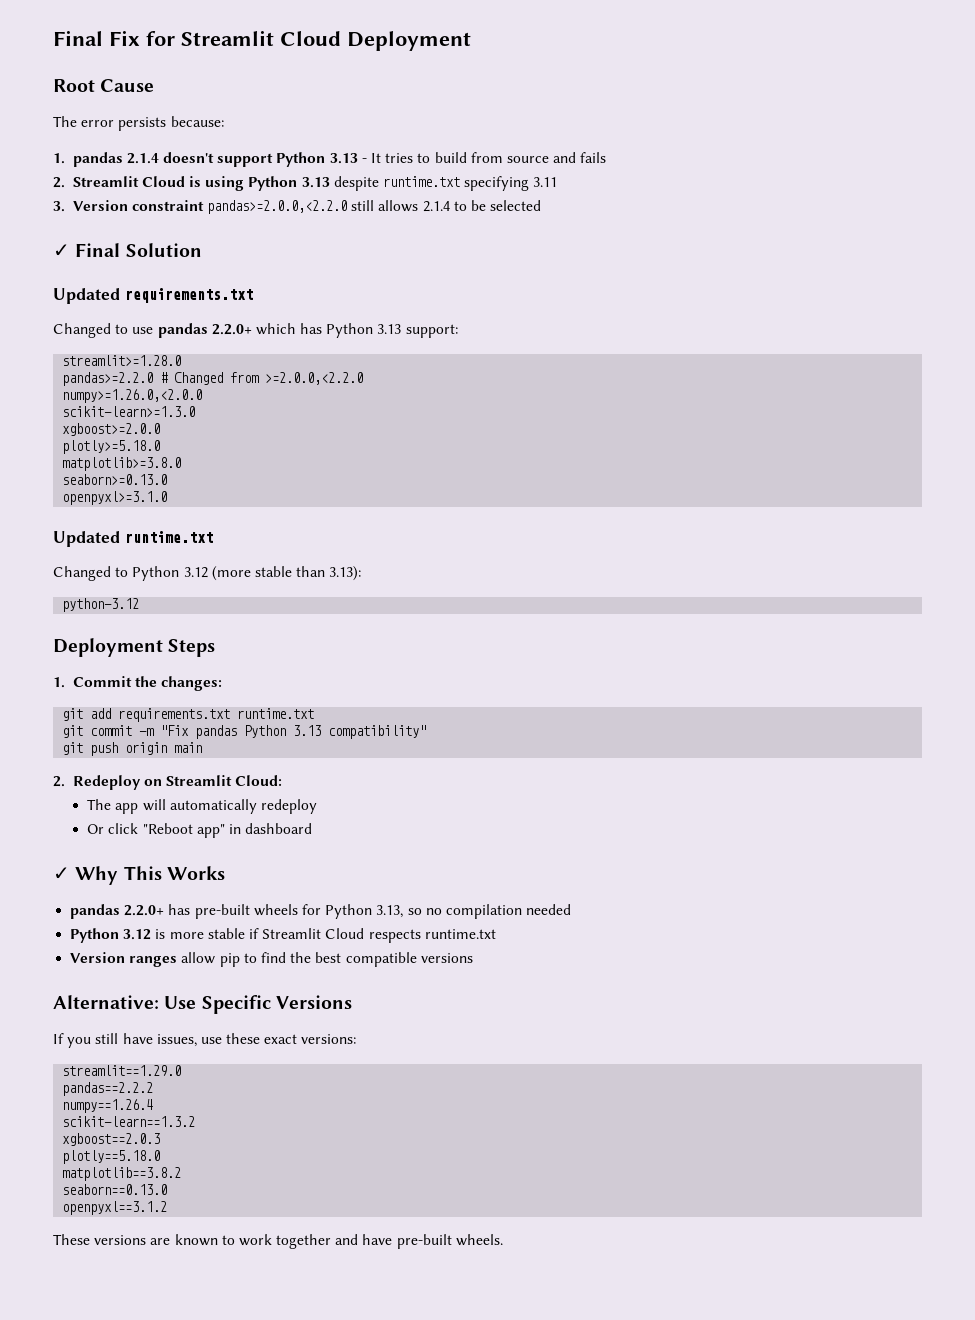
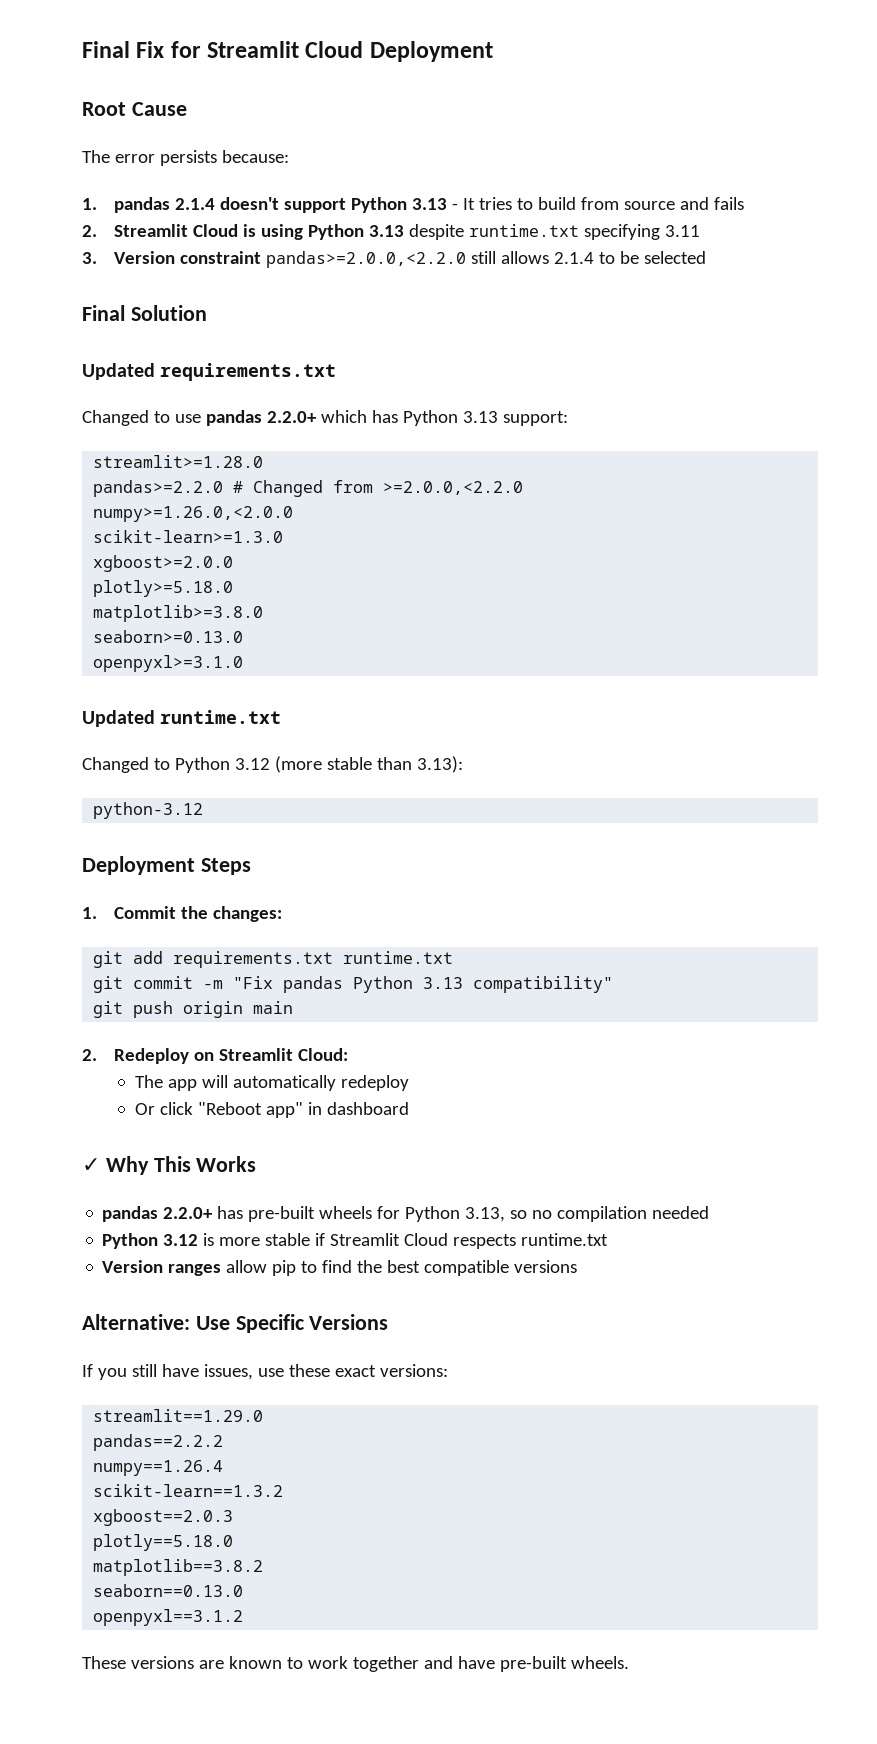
[53,244,70,257] ✓ -> (707, 257) none

